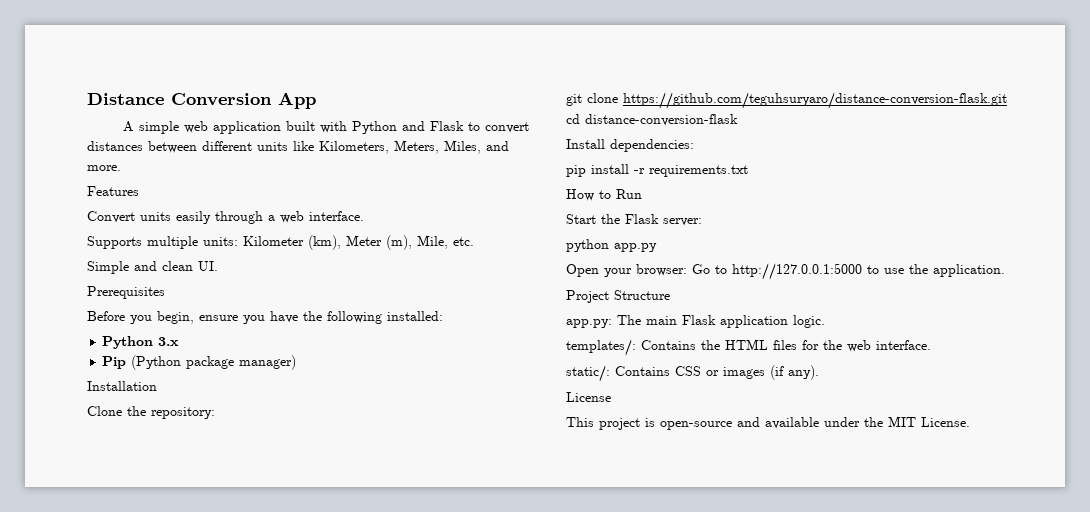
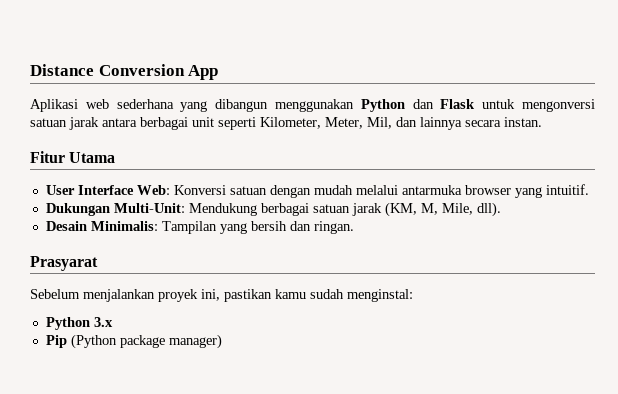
[123,121,530,134] [87,140,509,154] [87,165,121,171] [87,186,139,196] [87,211,364,224] [87,235,474,250] [87,261,218,274] [87,286,165,299] [87,311,443,324] A simple web application built with Python and Flask to convert distances between different units like Kilometers, Meters, Miles, and more. // Features // Convert units easily through a web interface. // Supports multiple units: Kilometer (km), Meter (m), Mile, etc. // Simple and clean UI. // Prerequisites // Before you begin, ensure you have the following installed: -> [30,99,595,112] [30,117,542,130] [30,151,116,163] [45,184,589,198] [45,202,501,217] [45,221,354,234] [30,256,98,271] [30,289,413,302] Aplikasi web sederhana yang dibangun menggunakan Python dan Flask untuk mengonversi satuan jarak antara berbagai unit seperti Kilometer, Meter, Mil, dan lainnya secara instan. // Fitur Utama // User Interface Web: Konversi satuan dengan mudah melalui antarmuka browser yang intuitif. // Dukungan Multi-Unit: Mendukung berbagai satuan jarak (KM, M, Mile, dll). // Desain Minimalis: Tampilan yang bersih dan ringan. // Prasyarat // Sebelum menjalankan proyek ini, pastikan kamu sudah menginstal:
[87,381,157,391] [87,406,215,419] [566,92,1007,109] [566,114,738,126] [566,139,694,152] [566,164,748,177] [566,189,642,201] [566,214,702,226] [566,239,657,252] [566,263,1005,280] [566,290,670,303] [566,315,825,328] [566,339,931,356] [566,365,819,382] [566,392,611,402] [566,416,970,430] // Installation // Clone the repository: // git clone https://github.com/teguhsuryaro/distance-conversion-flask.git cd distance-conversion-flask // Install dependencies: // pip install -r requirements.txt // How to Run // Start the Flask server: // python app.py // Open your browser: Go to http://127.0.0.1:5000 to use the application. // Project Structure // app.py: The main Flask application logic. // templates/: Contains the HTML files for the web interface. // static/: Contains CSS or images (if any). // License // This project is open-source and available under the MIT License. -> (222, 341) none

